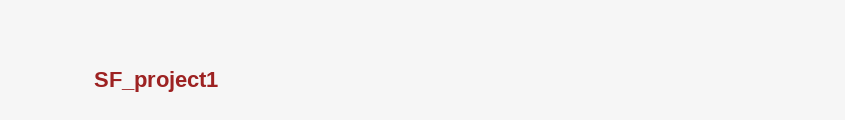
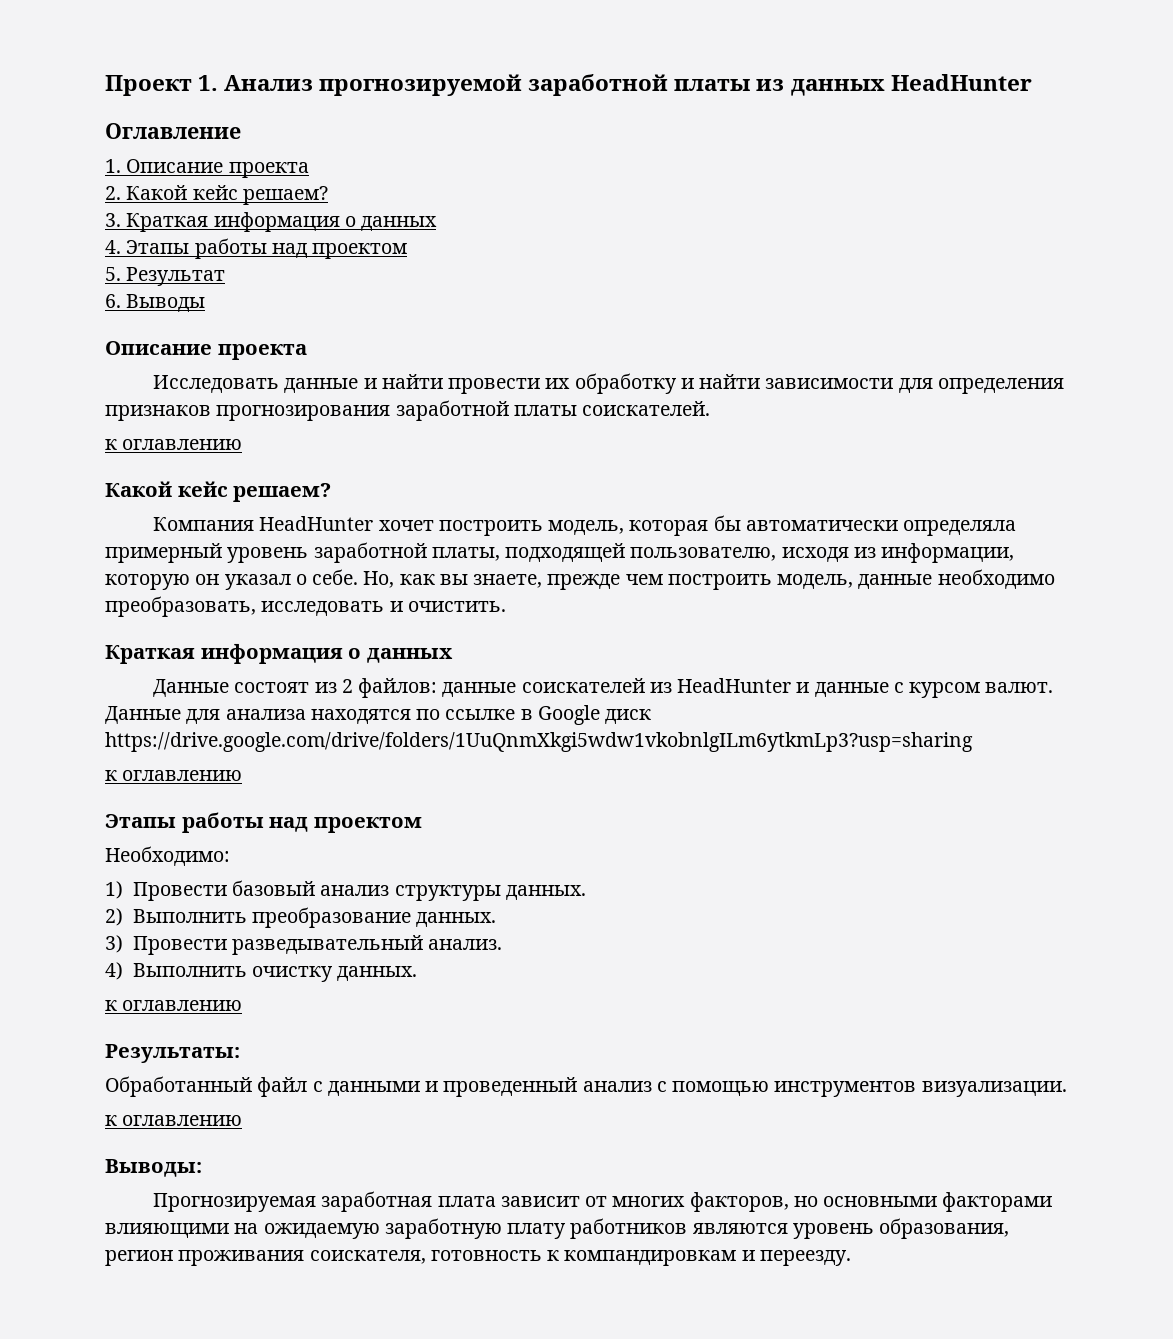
[94,71,218,92] SF_project1 -> [105,74,1032,96] [105,123,241,139] [105,159,309,178] [105,185,328,205] [105,212,438,232] [105,238,408,259] [105,267,226,286] [105,294,206,312] [105,341,307,360] [152,373,1064,394] [105,400,711,421] [105,439,243,450] [105,481,332,502] [152,515,1017,536] [105,542,1015,563] [105,569,1055,590] [105,596,506,617] [105,643,453,664] [152,678,1054,698] [105,705,652,725] [105,732,973,752] [105,770,243,781] [105,812,422,833] [105,846,230,866] [105,880,586,901] [105,907,497,928] [105,935,503,955] [105,962,418,982] [105,1000,243,1011] [105,1044,240,1063] [105,1076,1067,1097] [105,1115,243,1126] [105,1159,202,1177] [152,1191,1053,1212] [105,1218,1010,1239] [105,1250,851,1266] Проект 1. Анализ прогнозируемой заработной платы из данных HeadHunter // Оглавление // 1. Описание проекта // 2. Какой кейс решаем? // 3. Краткая информация о данных // 4. Этапы работы над проектом // 5. Результат // 6. Выводы // Описание проекта // Исследовать данные и найти провести их обработку и найти зависимости для определения признаков прогнозирования заработной платы соискателей. // к оглавлению // Какой кейс решаем? // Компания HeadHunter хочет построить модель, которая бы автоматически определяла примерный уровень заработной платы, подходящей пользователю, исходя из информации, которую он указал о себе. Но, как вы знаете, прежде чем построить модель, данные необходимо преобразовать, исследовать и очистить. // Краткая информация о данных // Данные состоят из 2 файлов: данные соискателей из HeadHunter и данные с курсом валют. Данные для анализа находятся по ссылке в Google диск https://drive.google.com/drive/folders/1UuQnmXkgi5wdw1vkobnlgILm6ytkmLp3?usp=sharing // к оглавлению // Этапы работы над проектом // Необходимо: // 1) Провести базовый анализ структуры данных. // 2) Выполнить преобразование данных. // 3) Провести разведывательный анализ. // 4) Выполнить очистку данных. // к оглавлению // Результаты: // Обработанный файл с данными и проведенный анализ с помощью инструментов визуализации. // к оглавлению // Выводы: // Прогнозируемая заработная плата зависит от многих факторов, но основными факторами влияющими на ожидаемую заработную плату работников являются уровень образования, регион проживания соискателя, готовность к компандировкам и переезду.

